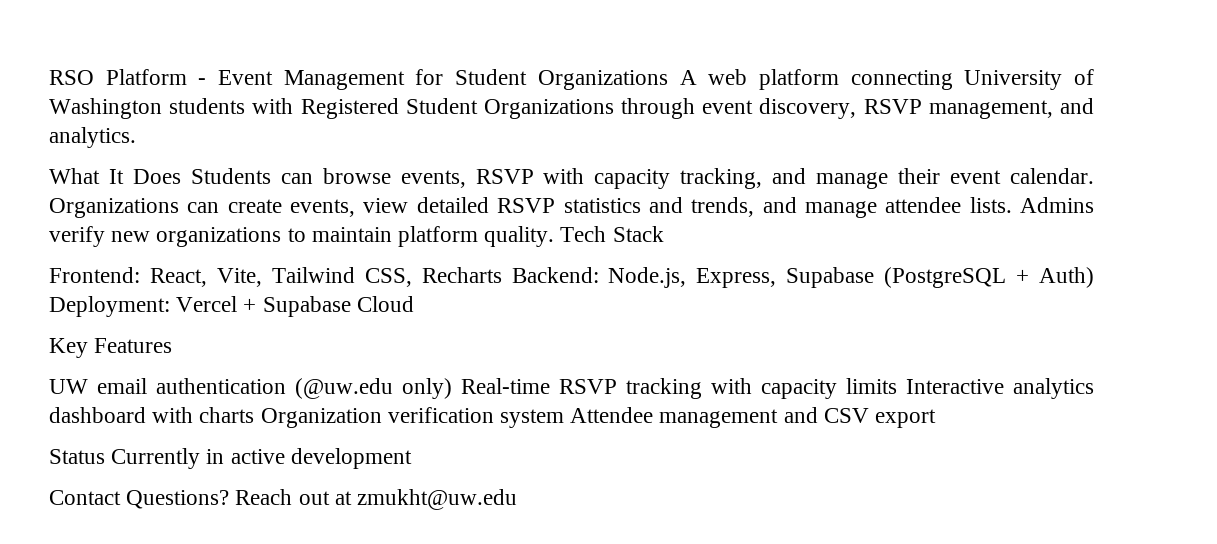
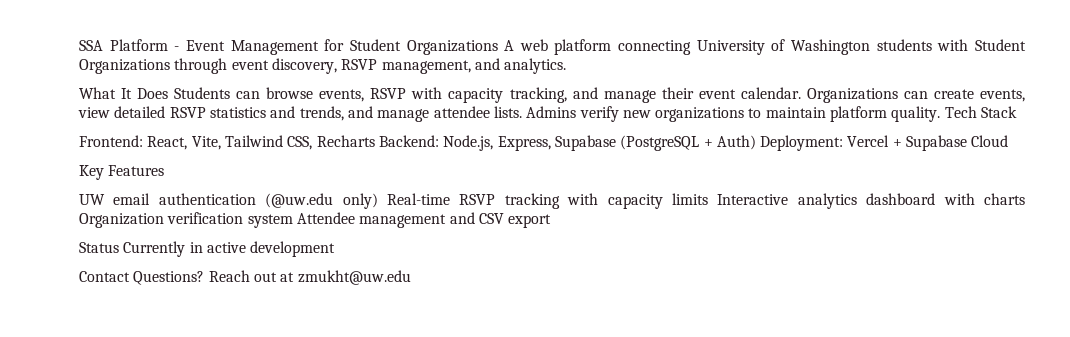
[49,70,94,85] RSO -> [79,40,103,51] SSA
[300,98,399,119] Registered -> (969, 45) none

